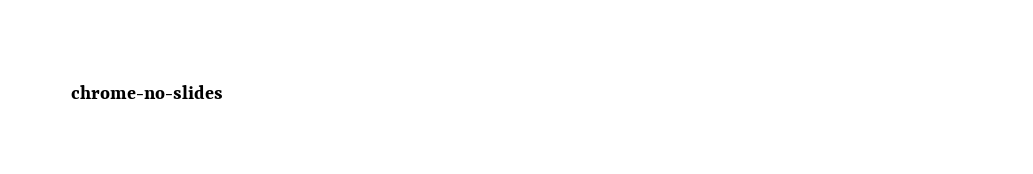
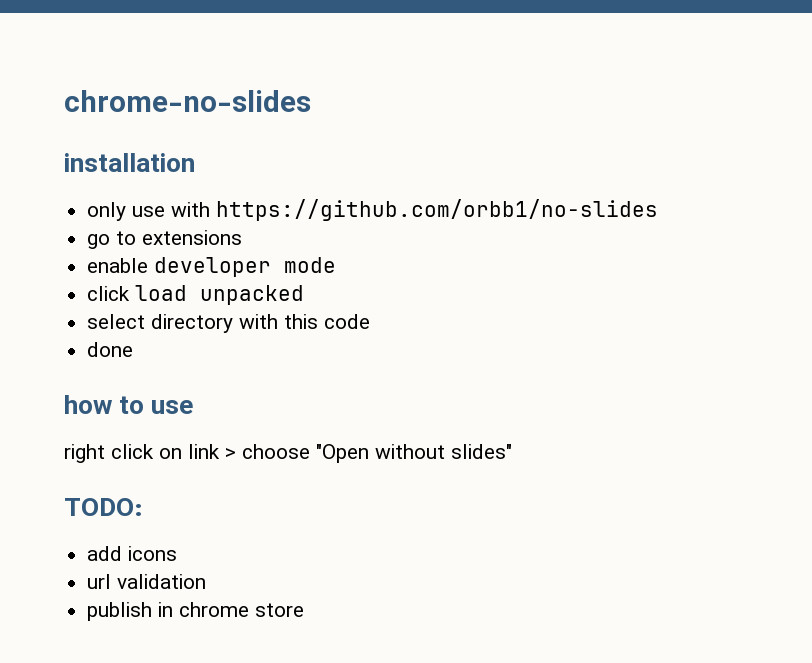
(223, 92) none -> [64,153,195,172] [87,199,659,221] [87,230,243,249] [87,257,337,277] [87,285,305,305] [87,314,371,333] [87,342,134,357] [64,395,194,414] [64,444,512,463] [64,498,143,516] [87,546,178,561] [87,574,207,589] [87,602,305,621] // installation // only use with https://github.com/orbb1/no-slides // go to extensions // enable developer mode // click load unpacked // select directory with this code // done // how to use // right click on link > choose "Open without slides" // TODO: // add icons // url validation // publish in chrome store

